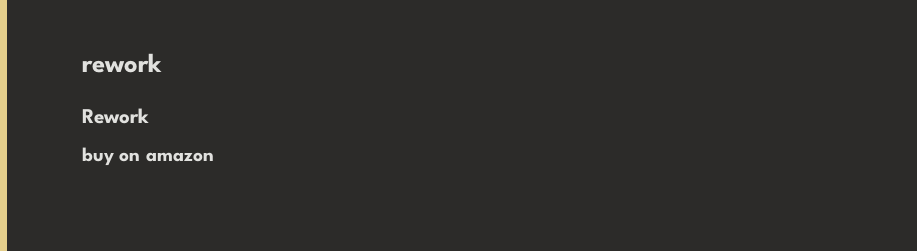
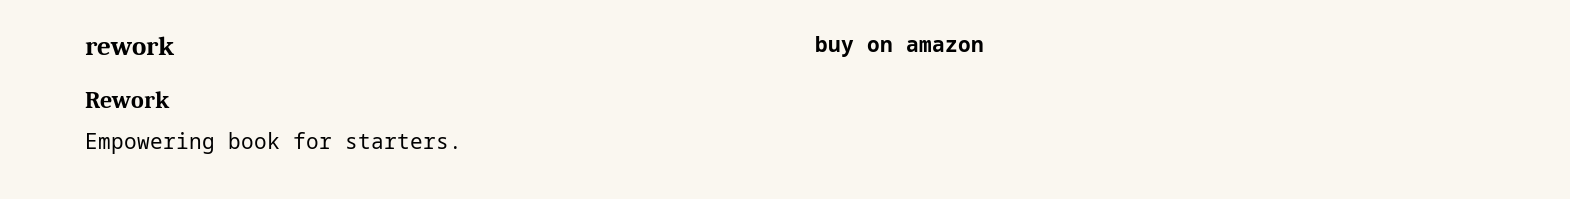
(149, 116) none -> [85,132,462,154] // Empowering book for starters.

